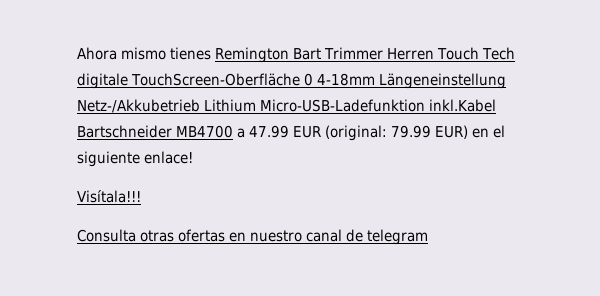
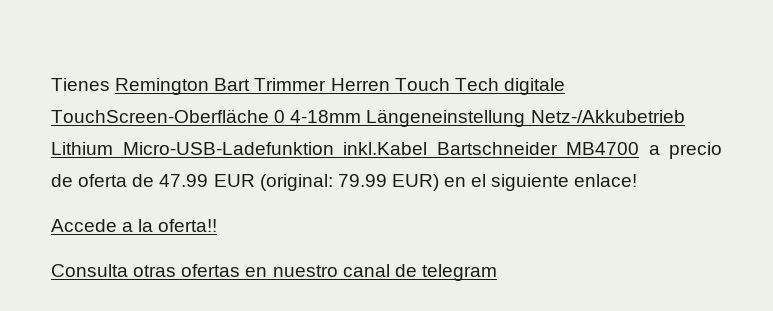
[77,47,212,60] Ahora mismo tienes -> [51,78,110,91] Tienes
(246, 133) none -> [669,142,722,159] [51,174,155,187] precio de oferta de
[77,190,141,203] Visítala!!! -> [51,219,218,232] Accede a la oferta!!

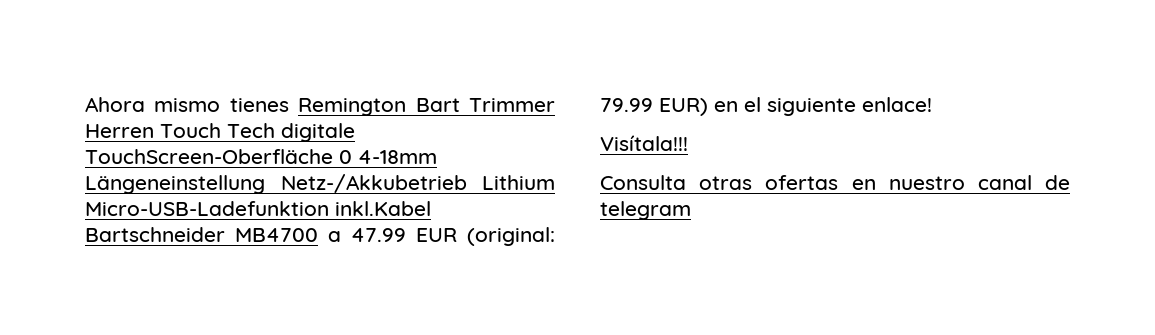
[51,78,110,91] Tienes -> [85,97,289,112] Ahora mismo tienes
[669,142,722,159] [51,174,155,187] precio de oferta de -> (341, 236) none
[51,219,218,232] Accede a la oferta!! -> [600,135,688,151] Visítala!!!

